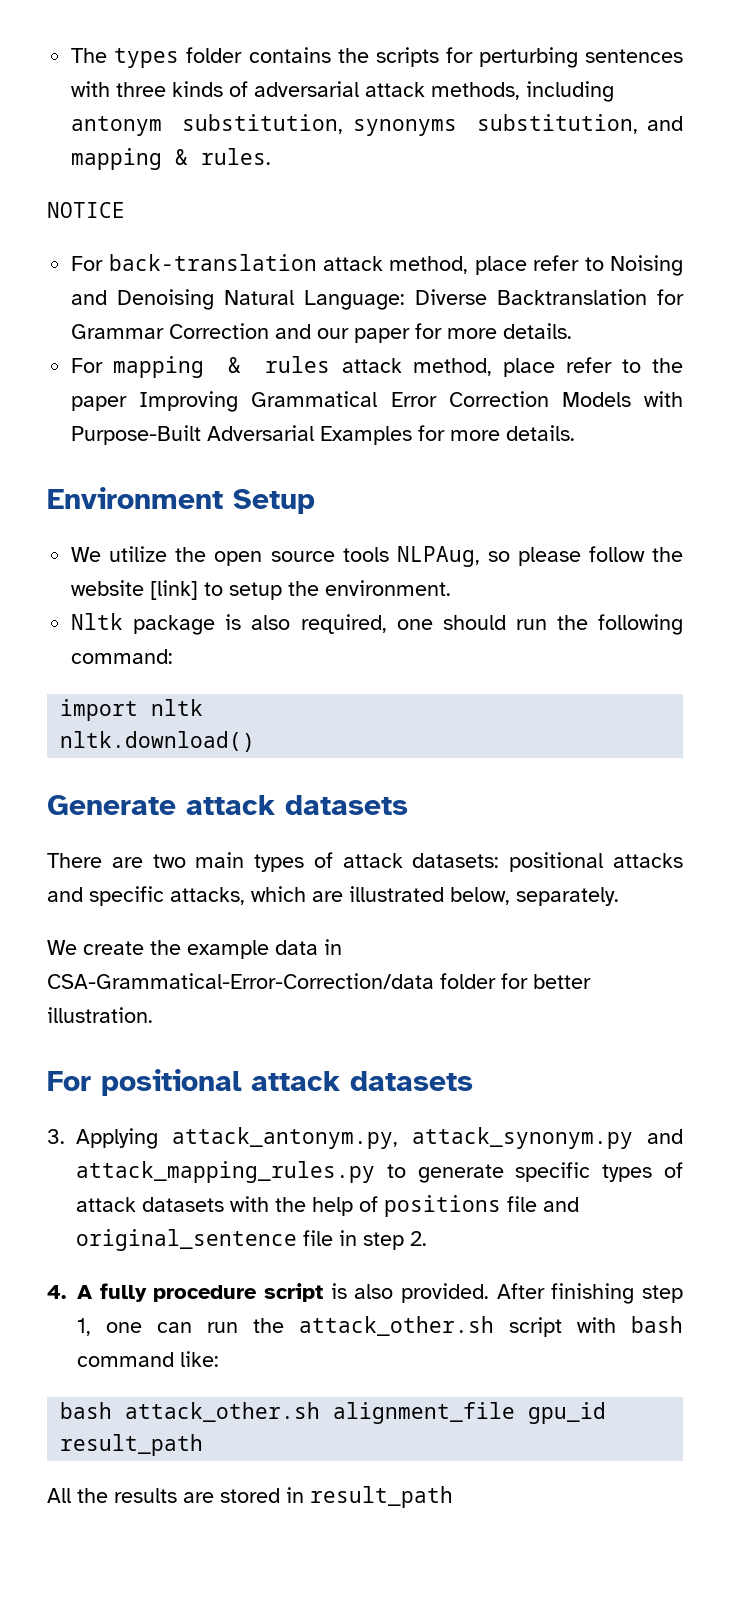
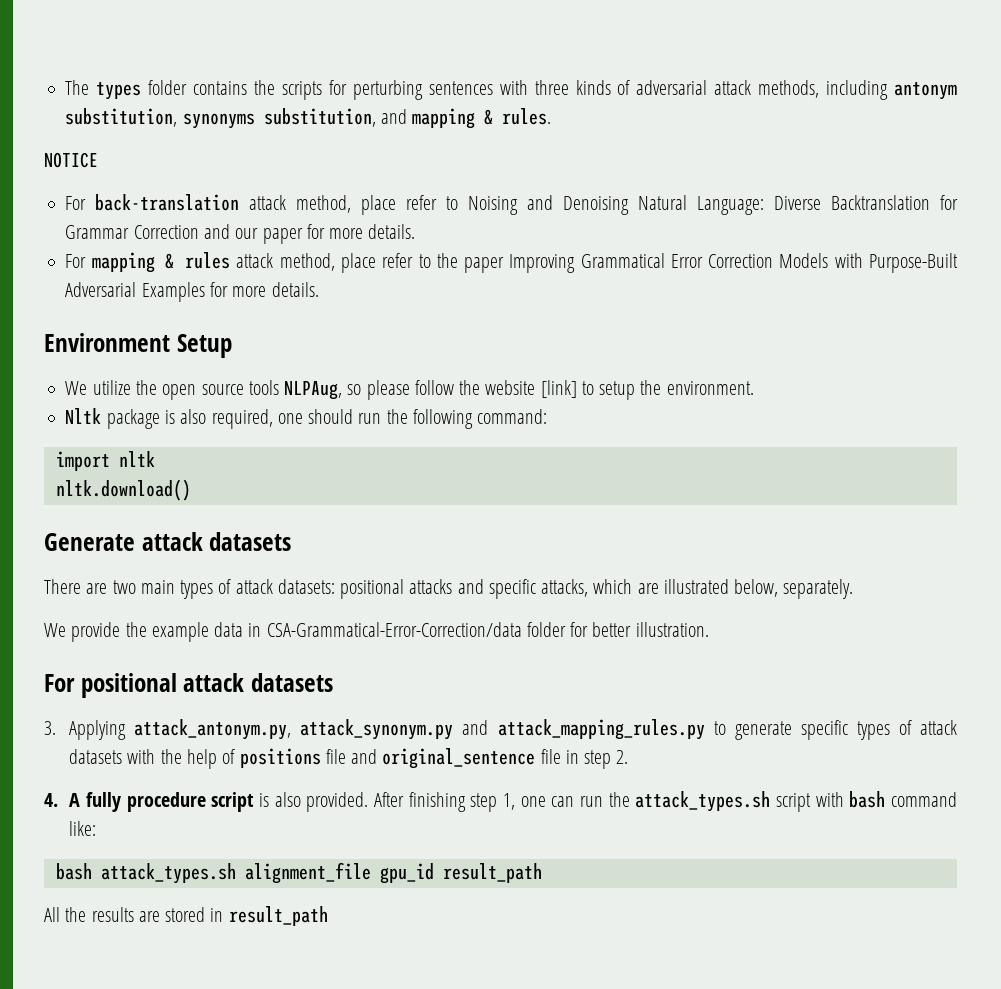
[83,941,144,955] create -> [71,622,121,642] provide
[299,1316,494,1336] attack_other.sh -> [635,791,771,812] attack_types.sh
[125,1402,321,1422] attack_other.sh -> [100,863,236,884] attack_types.sh

